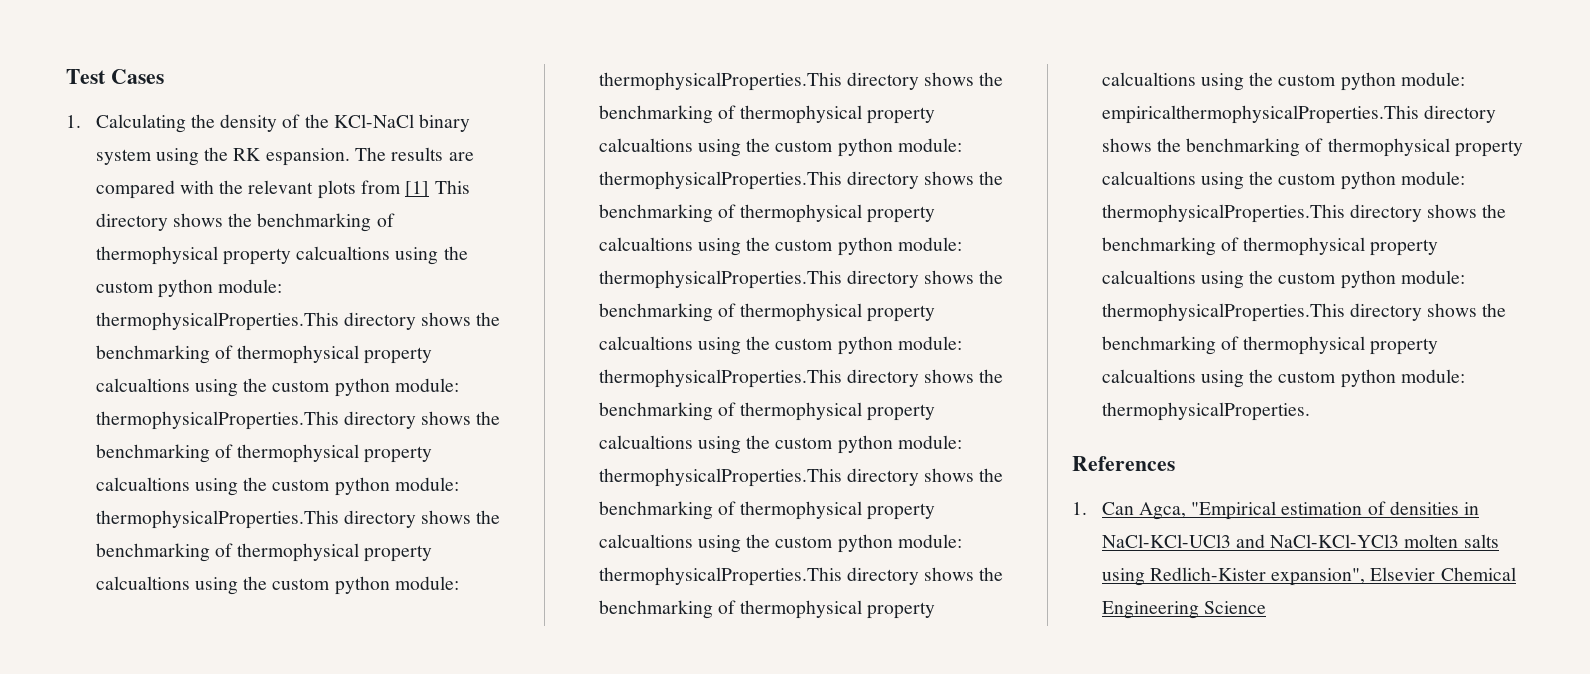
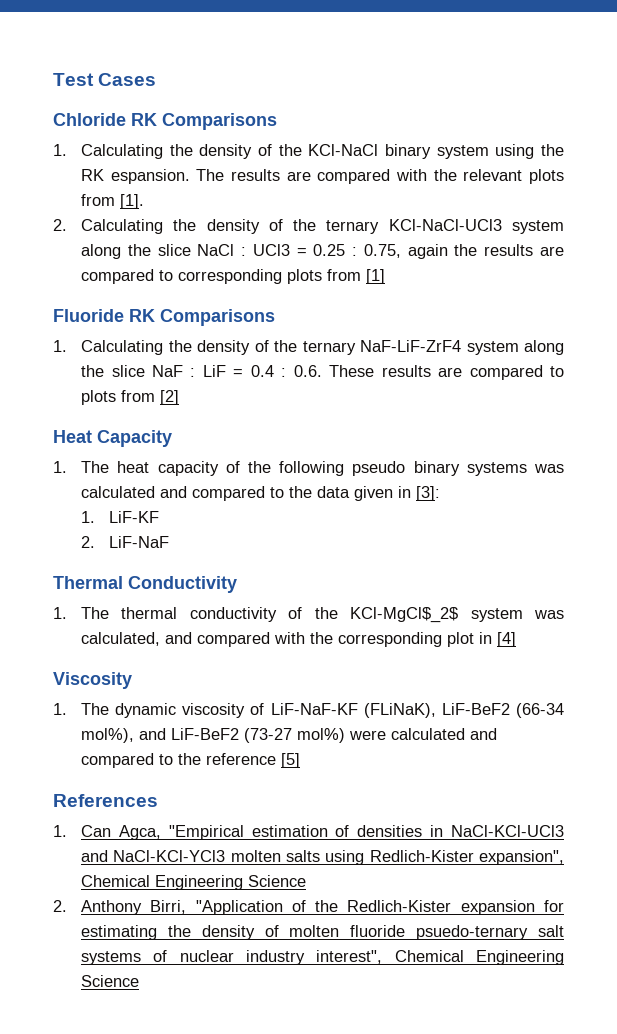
(164, 76) none -> [53,113,277,130] // Chloride RK Comparisons
[405,180,470,197] [95,213,395,232] [95,246,468,265] [95,279,283,298] [95,312,501,331] [95,345,433,364] [95,378,460,397] [95,411,501,430] [95,444,433,463] [95,477,460,496] [95,510,501,529] [95,543,433,562] [95,576,460,595] [598,72,1004,91] [598,105,936,124] [598,138,963,157] [598,171,1004,190] [598,204,936,223] [598,237,963,256] [598,270,1004,289] [598,303,936,322] [598,336,963,355] [598,369,1004,388] [598,402,936,421] [598,435,963,454] [598,468,1004,487] [598,501,936,520] [598,534,963,553] [598,567,1004,586] [598,600,936,619] [1101,72,1466,91] [1101,105,1496,124] [1101,138,1524,157] [1101,171,1466,190] [1101,204,1507,223] [1101,237,1439,256] [1101,270,1466,289] [1101,303,1507,322] [1101,336,1439,355] [1101,369,1466,388] [1101,402,1310,421] [1] This directory shows the benchmarking of thermophysical property calcualtions using the custom python module: thermophysicalProperties.This directory shows the benchmarking of thermophysical property calcualtions using the custom python module: thermophysicalProperties.This directory shows the benchmarking of thermophysical property calcualtions using the custom python module: thermophysicalProperties.This directory shows the benchmarking of thermophysical property calcualtions using the custom python module: thermophysicalProperties.This directory shows the benchmarking of thermophysical property calcualtions using the custom python module: thermophysicalProperties.This directory shows the benchmarking of thermophysical property calcualtions using the custom python module: thermophysicalProperties.This directory shows the benchmarking of thermophysical property calcualtions using the custom python module: thermophysicalProperties.This directory shows the benchmarking of thermophysical property calcualtions using the custom python module: thermophysicalProperties.This directory shows the benchmarking of thermophysical property calcualtions using the custom python module: thermophysicalProperties.This directory shows the benchmarking of thermophysical property calcualtions using the custom python module: empiricalthermophysicalProperties.This directory shows the benchmarking of thermophysical property calcualtions using the custom python module: thermophysicalProperties.This directory shows the benchmarking of thermophysical property calcualtions using the custom python module: thermophysicalProperties.This directory shows the benchmarking of thermophysical property calcualtions using the custom python module: thermophysicalProperties. -> [120,194,145,209] [53,219,564,234] [81,244,565,259] [81,269,386,284] [53,309,275,326] [53,340,564,355] [81,365,565,380] [81,390,180,405] [53,430,172,447] [53,461,564,476] [81,486,441,501] [81,511,160,523] [81,536,170,548] [53,576,237,593] [53,607,564,623] [81,632,517,647] [53,672,132,689] [53,703,564,718] [81,728,498,743] [81,753,301,768] [1]. // 2. Calculating the density of the ternary KCl-NaCl-UCl3 system along the slice NaCl : UCl3 = 0.25 : 0.75, again the results are compared to corresponding plots from [1] // Fluoride RK Comparisons // 1. Calculating the density of the ternary NaF-LiF-ZrF4 system along the slice NaF : LiF = 0.4 : 0.6. These results are compared to plots from [2] // Heat Capacity // 1. The heat capacity of the following pseudo binary systems was calculated and compared to the data given in [3]: // 1. LiF-KF // 2. LiF-NaF // Thermal Conductivity // 1. The thermal conductivity of the KCl-MgCl$_2$ system was calculated, and compared with the corresponding plot in [4] // Viscosity // 1. The dynamic viscosity of LiF-NaF-KF (FLiNaK), LiF-BeF2 (66-34 mol%), and LiF-BeF2 (73-27 mol%) were calculated and compared to the reference [5]
[1370,567,1516,581] [1101,601,1266,619] Elsevier Chemical Engineering Science -> [81,875,307,890] [53,900,564,915] [81,925,564,940] [81,950,564,965] [81,975,140,987] Chemical Engineering Science // 2. Anthony Birri, "Application of the Redlich-Kister expansion for estimating the density of molten fluoride psuedo-ternary salt systems of nuclear industry interest", Chemical Engineering Science

